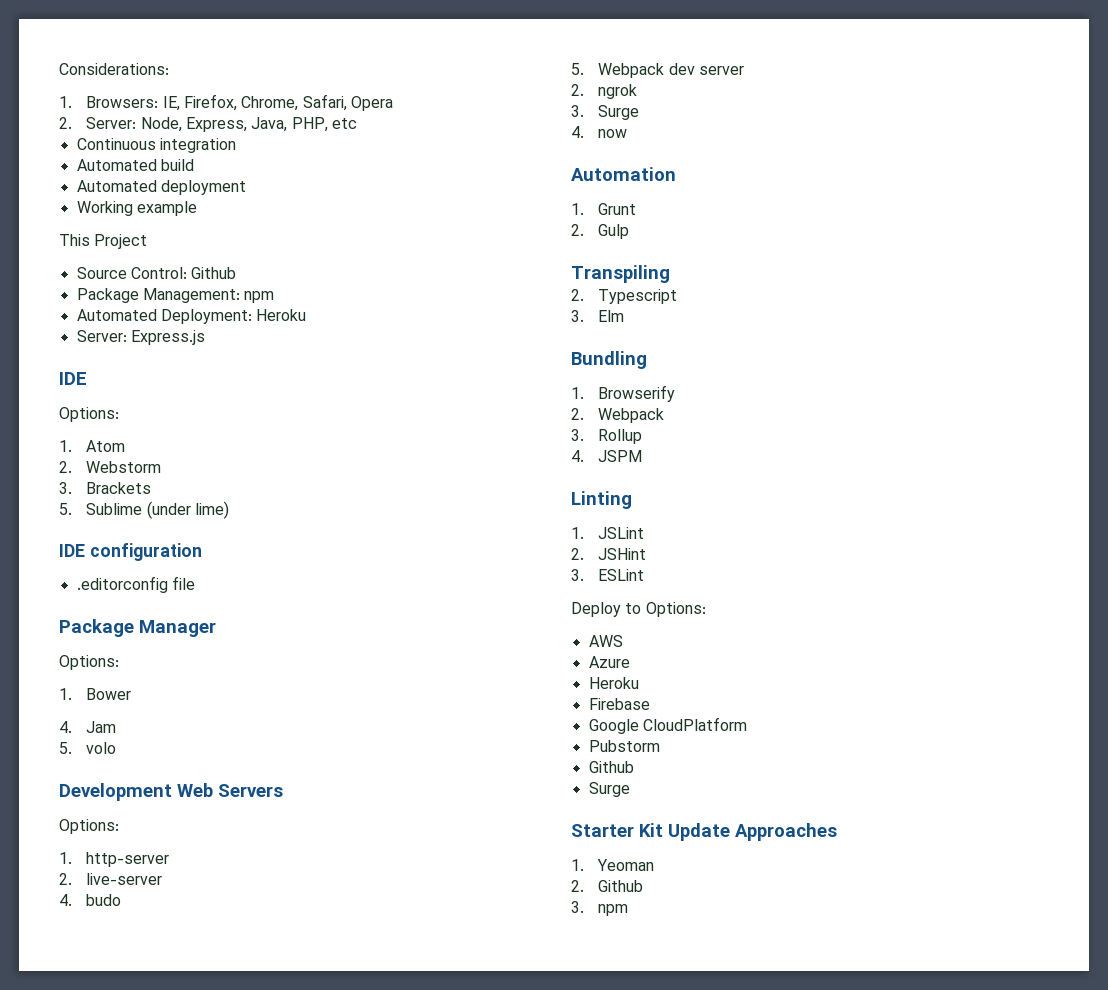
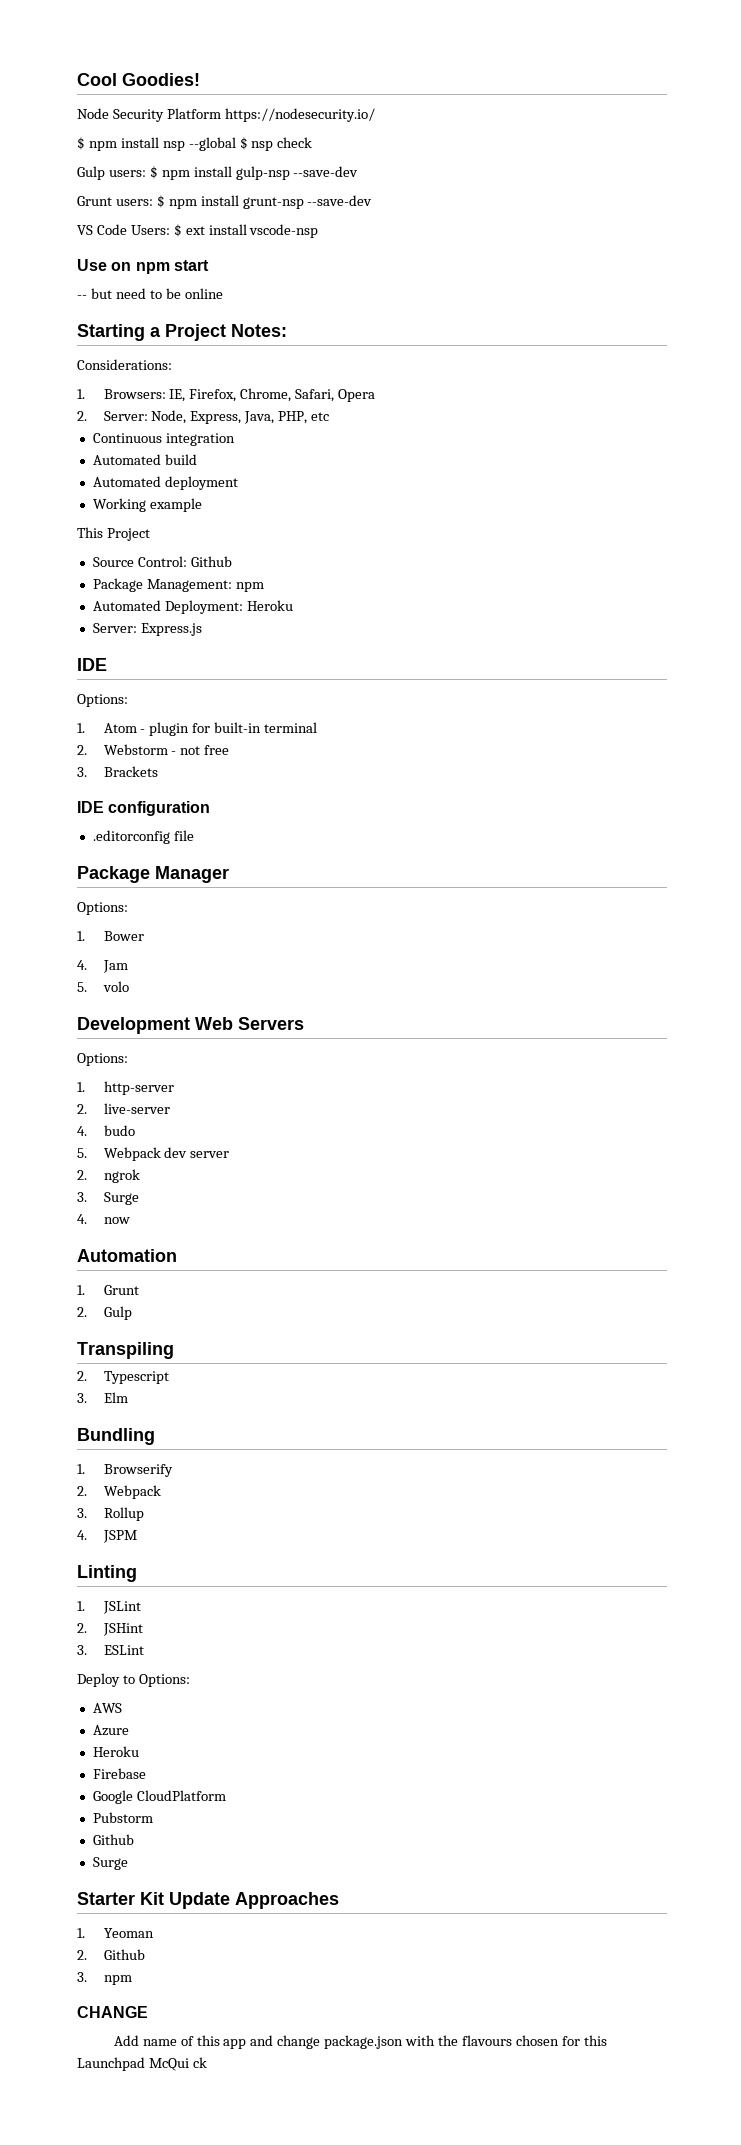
(59, 69) none -> [77,73,200,86] [77,108,375,122] [77,137,313,151] [77,166,359,180] [77,195,373,209] [77,224,319,238] [77,259,209,274] [77,288,223,299] [77,324,287,341] Cool Goodies! // Node Security Platform https://nodesecurity.io/ // $ npm install nsp --global $ nsp check // Gulp users: $ npm install gulp-nsp --save-dev // Grunt users: $ npm install grunt-nsp --save-dev // VS Code Users: $ ext install vscode-nsp // Use on npm start // -- but need to be online // Starting a Project Notes: //
(126, 446) none -> [140,722,318,736] - plugin for built-in terminal
(162, 467) none -> [171,745,230,755] - not free
[59,501,230,519] // 5. Sublime (under lime) -> (158, 771) none
(629, 910) none -> [77,2006,148,2018] [113,2035,607,2049] [77,2057,207,2071] // CHANGE // Add name of this app and change package.json with the flavours chosen for this Launchpad McQui ck

